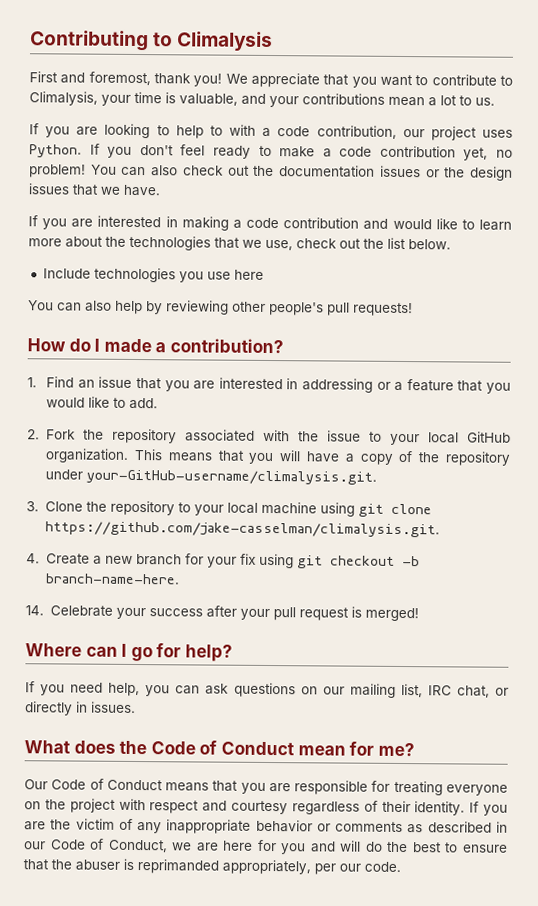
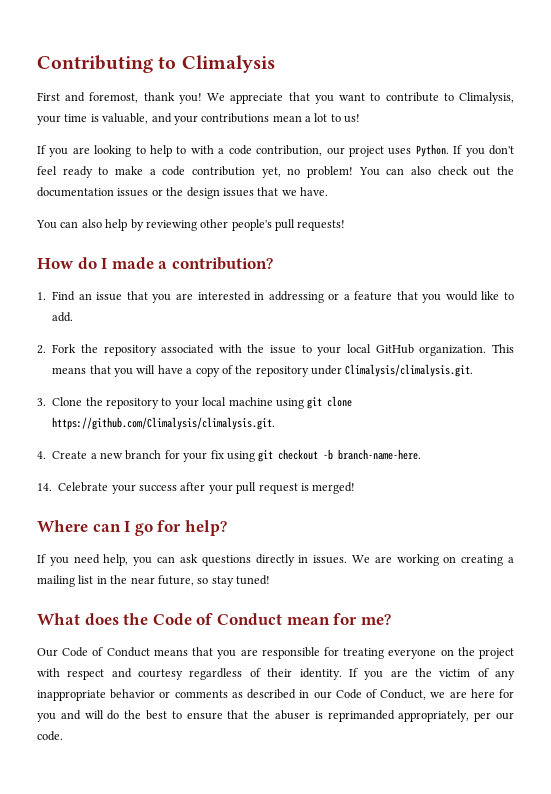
[475,97,495,106] us. -> [344,114,361,123] us!
[28,215,512,231] [28,235,451,251] [42,267,264,283] // If you are interested in making a code contribution and would like to learn more about the technologies that we use, check out the list below. // Include technologies you use here -> (328, 191) none
[86,469,378,485] your-GitHub-username/climalysis.git. -> [345,364,474,377] Climalysis/climalysis.git.
[45,521,441,538] https://github.com/jake-casselman/climalysis.git. -> [52,417,276,430] https://github.com/Climalysis/climalysis.git.
[300,683,509,698] [25,701,136,716] on our mailing list, IRC chat, or directly in issues. -> [255,554,514,566] [37,575,270,587] directly in issues. We are working on creating a mailing list in the near future, so stay tuned!

